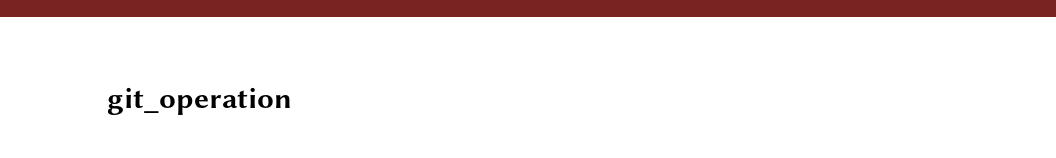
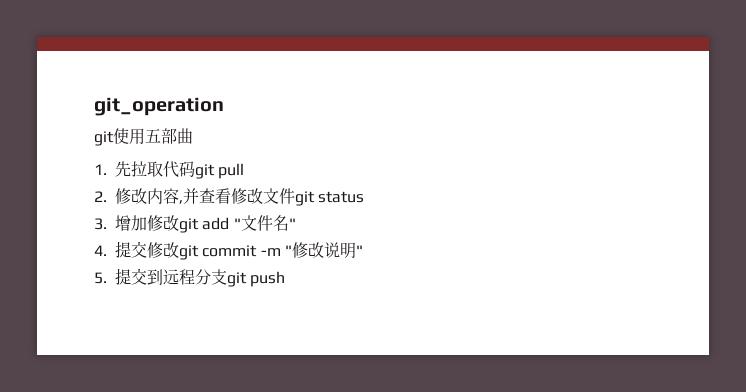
(292, 101) none -> [94,128,193,146] [94,161,245,179] [94,188,365,206] [94,215,296,233] [94,241,363,260] [94,268,286,287] // git使用五部曲 // 1.先拉取代码git pull // 2.修改内容,并查看修改文件git status // 3.增加修改git add "文件名" // 4.提交修改git commit -m "修改说明" // 5.提交到远程分支git push

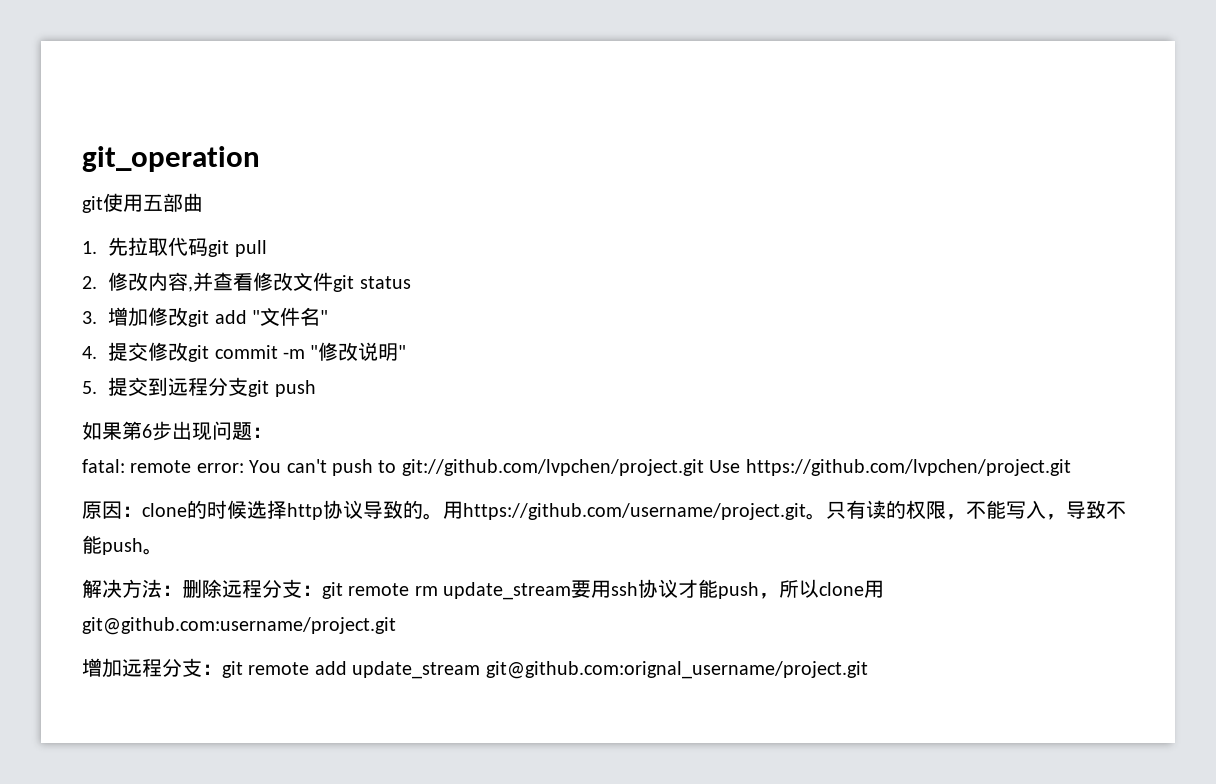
(286, 279) none -> [82,421,272,441] [82,459,1071,476] [82,500,1126,520] [82,535,163,555] [82,579,885,600] [82,617,396,635] [82,658,868,679] // 如果第6步出现问题： // fatal: remote error: You can't push to git://github.com/lvpchen/project.git Use https://github.com/lvpchen/project.git // 原因：clone的时候选择http协议导致的。用https://github.com/username/project.git。只有读的权限，不能写入，导致不能push。 // 解决方法：删除远程分支：git remote rm update_stream要用ssh协议才能push，所以clone用git@github.com:username/project.git // 增加远程分支：git remote add update_stream git@github.com:orignal_username/project.git

